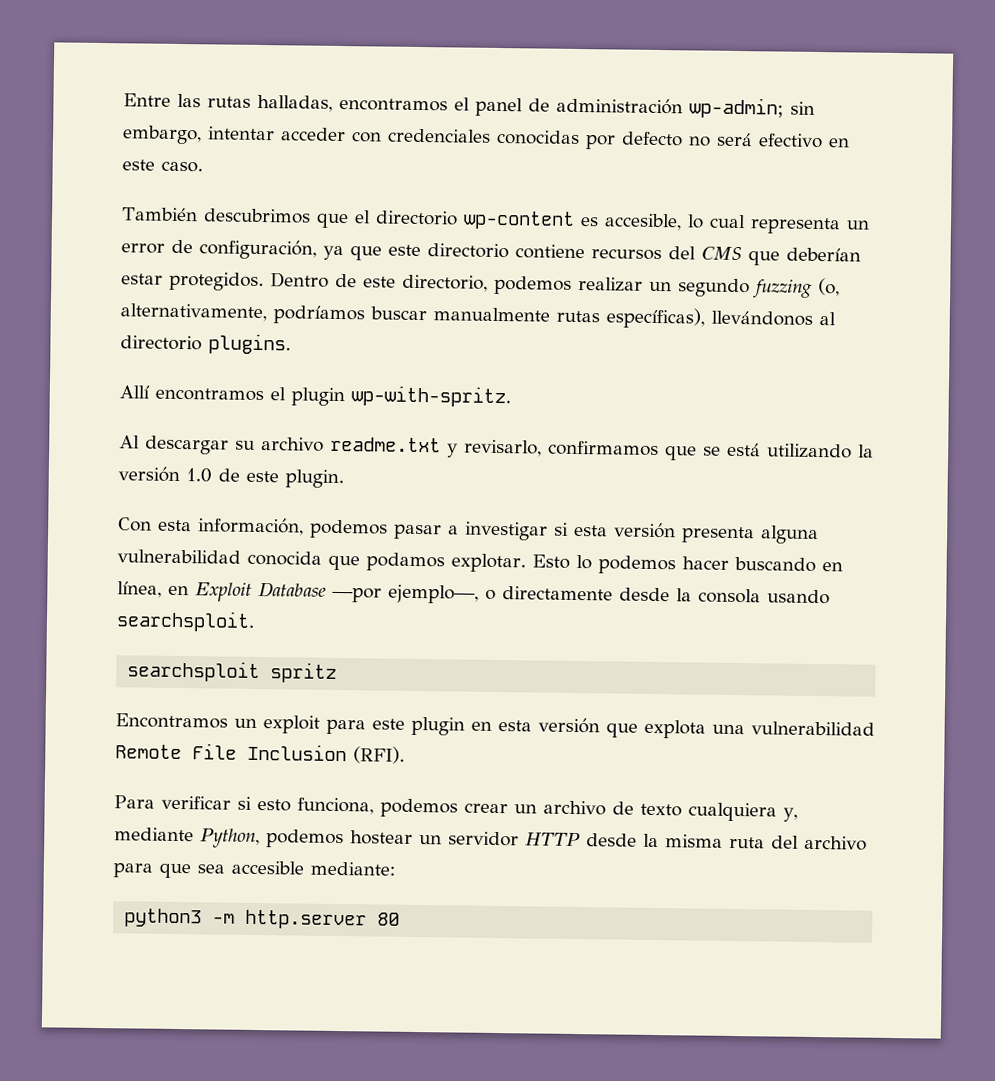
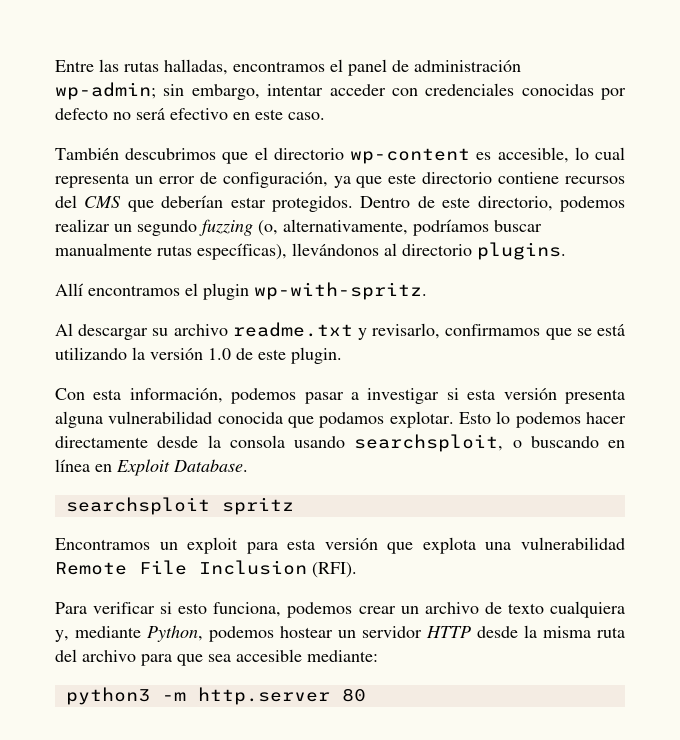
[733,556,843,573] [117,581,496,604] buscando en línea, en Exploit Database —por ejemplo—, o -> (626, 418) none
[116,610,255,632] searchsploit. -> [354,434,625,452] [55,459,248,476] searchsploit, o buscando en línea en Exploit Database.
[372,716,492,736] este plugin en -> (278, 548) none

